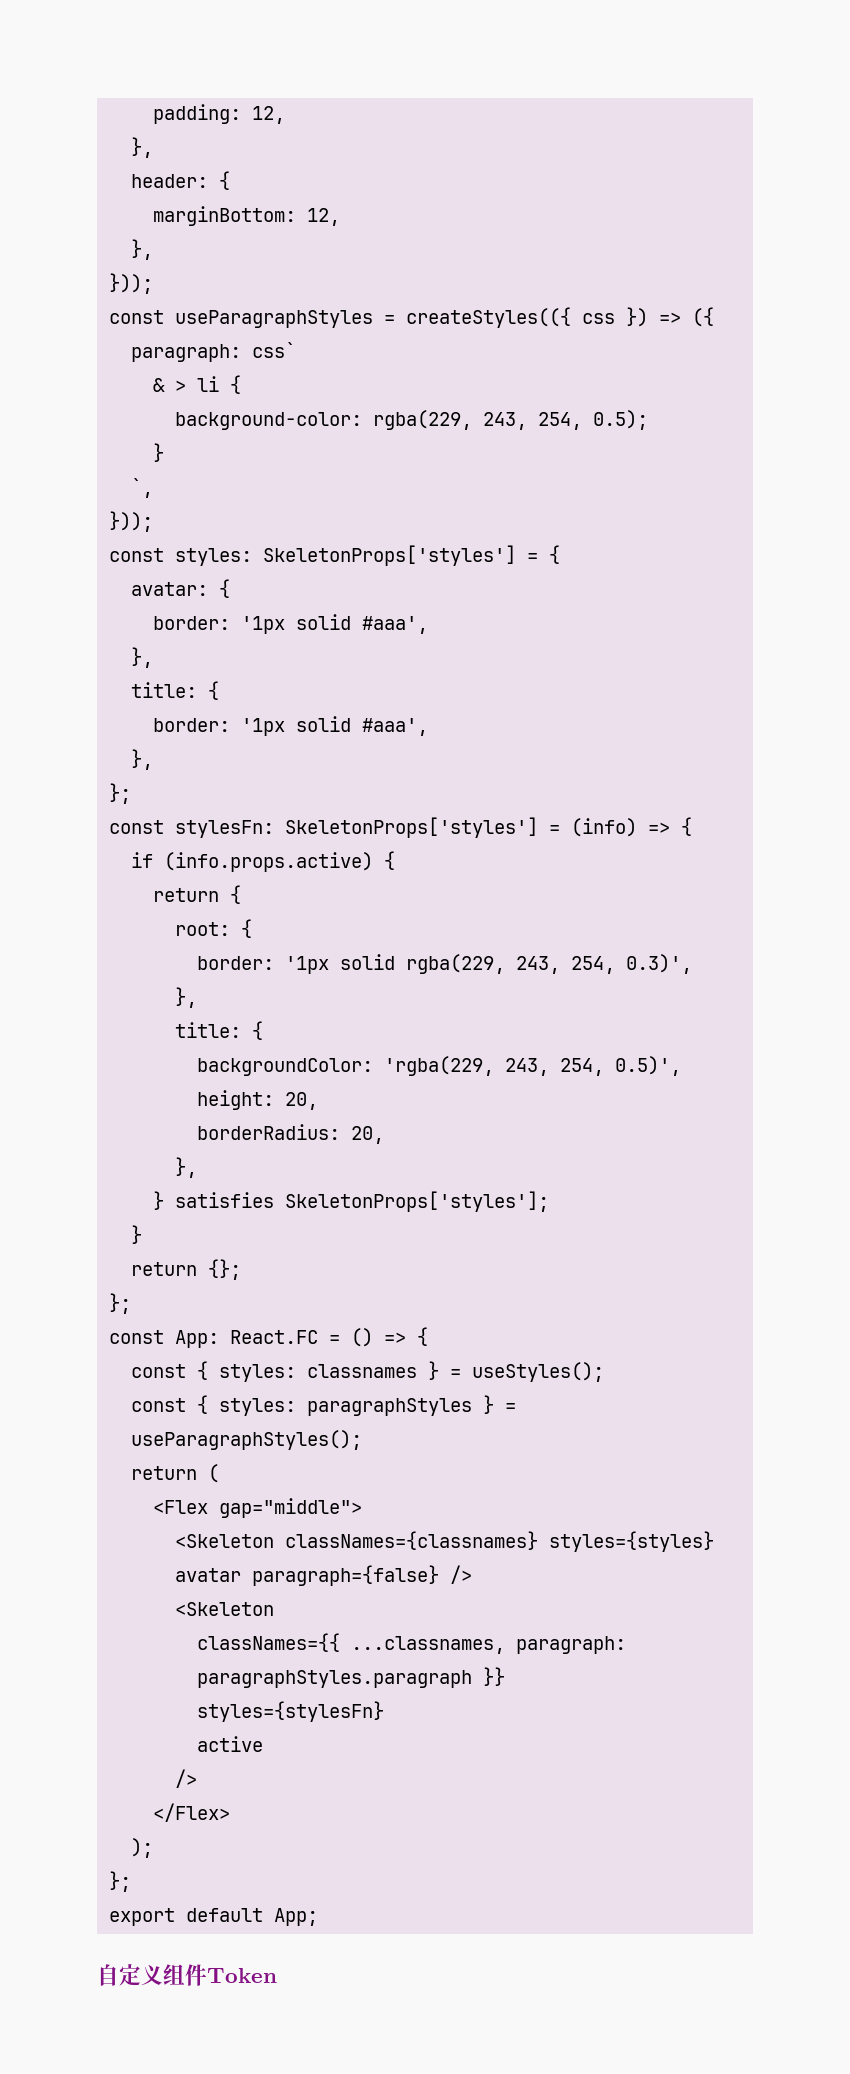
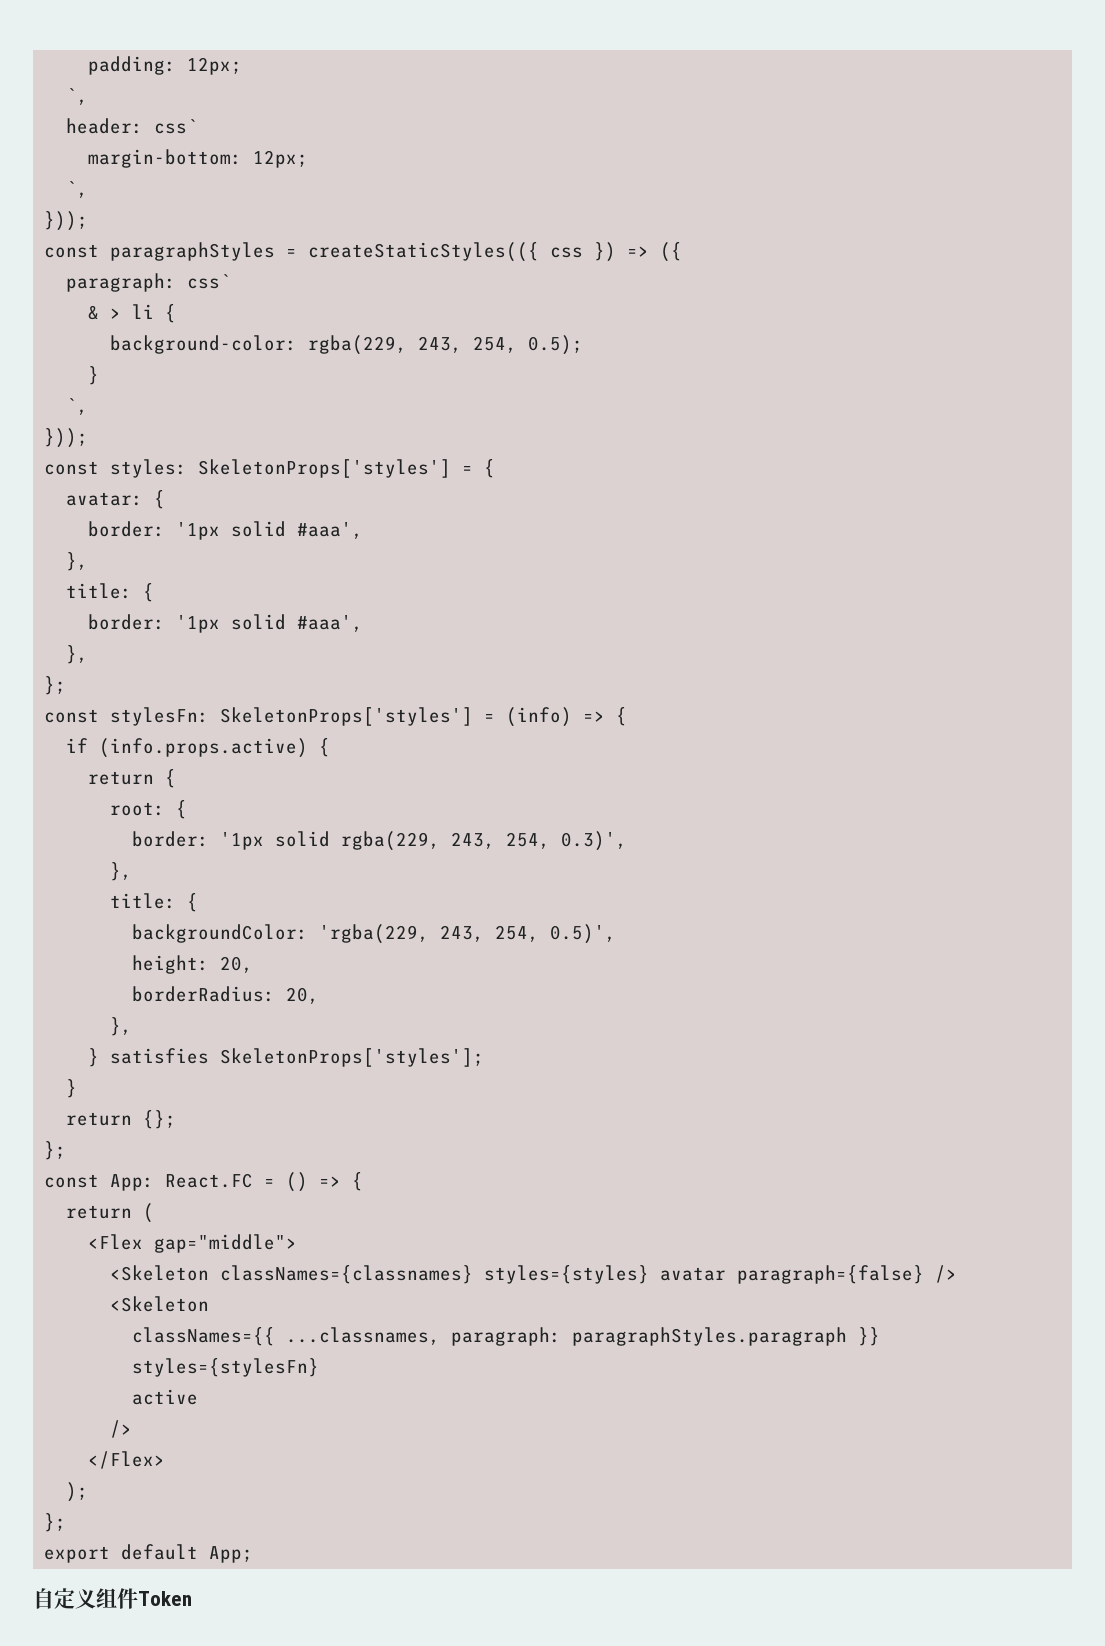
[252,106,285,124] [131,137,153,158] 12, // }, -> [186,57,242,75] [65,88,88,105] 12px; // `,
[219,171,230,190] [153,206,340,226] [131,239,153,260] [109,273,153,294] [109,307,571,328] { // marginBottom: 12, // }, // })); // const useParagraphStyles = createStyles(({ -> [153,119,198,134] [87,149,308,168] [65,181,88,198] [43,211,88,231] [43,242,539,262] css` // margin-bottom: 12px; // `, // })); // const paragraphStyles = createStaticStyles(({
[131,1361,604,1382] [131,1395,516,1416] [131,1430,362,1450] // const { styles: classnames } = useStyles(); // const { styles: paragraphStyles } = useParagraphStyles(); -> (363, 1181) none

